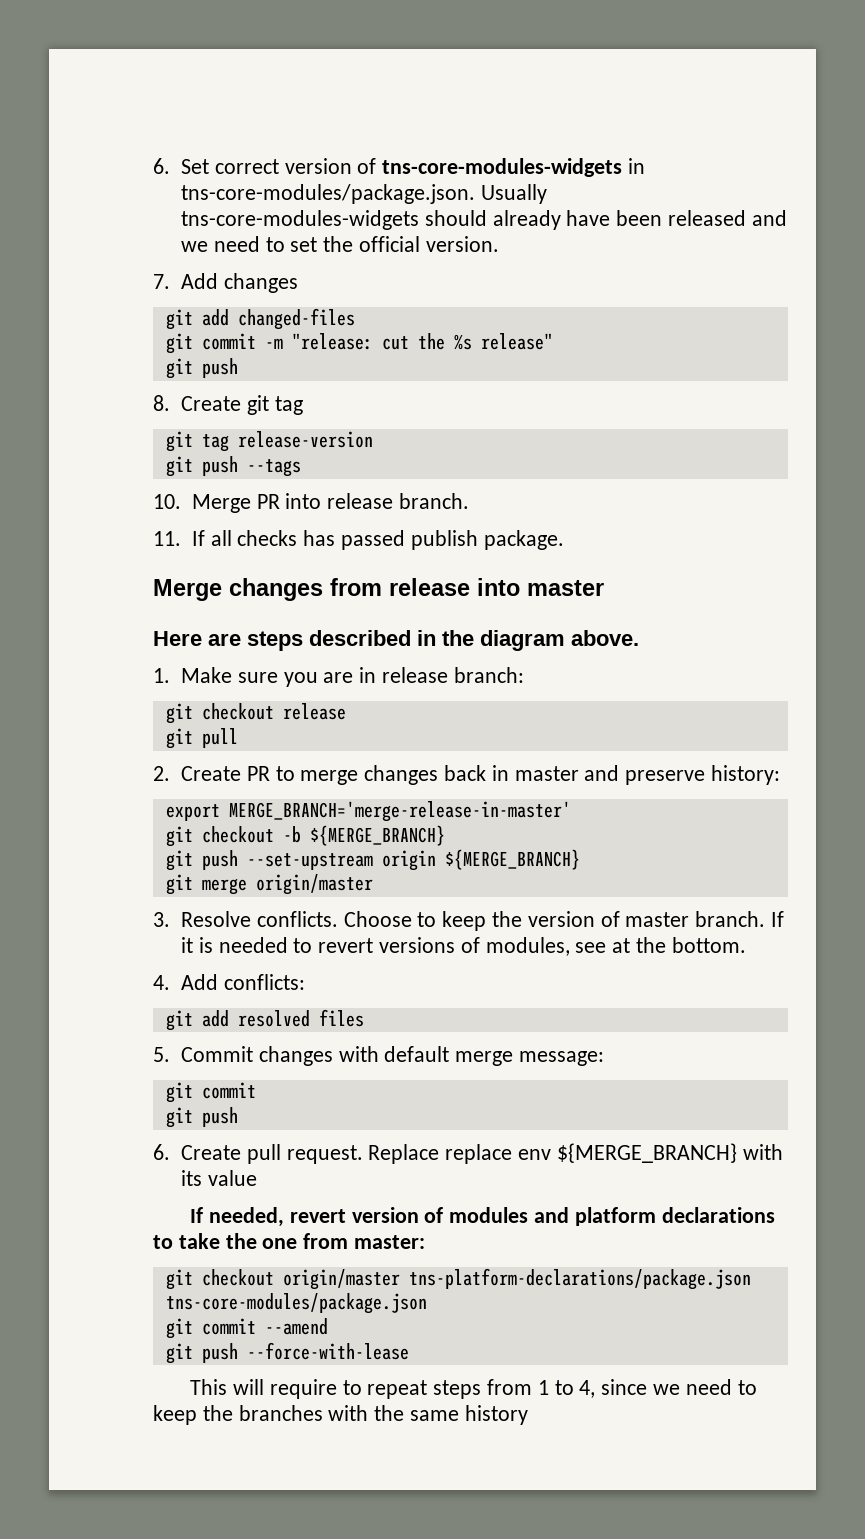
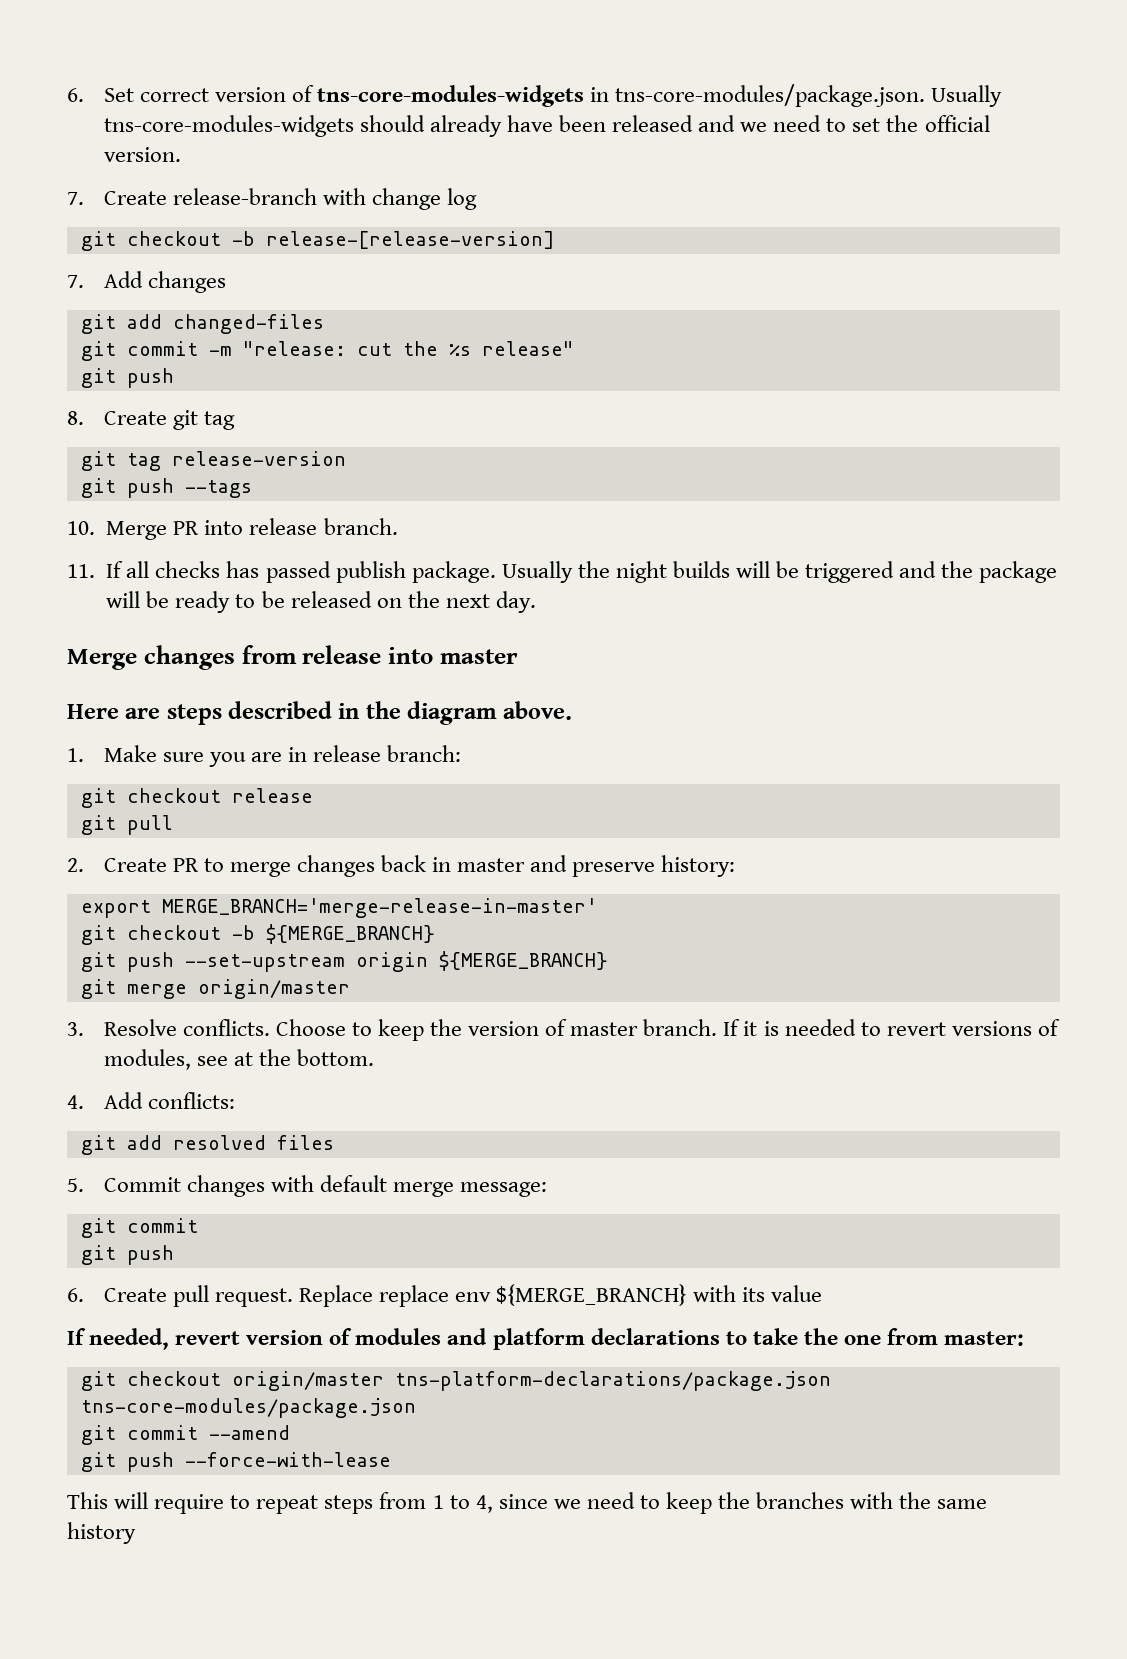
(499, 244) none -> [67,188,477,210] [80,231,555,251] // 7. Create release-branch with change log // git checkout -b release-[release-version]
(564, 540) none -> [501,561,1058,583] [106,591,536,613] Usually the night builds will be triggered and the package will be ready to be released on the next day.

